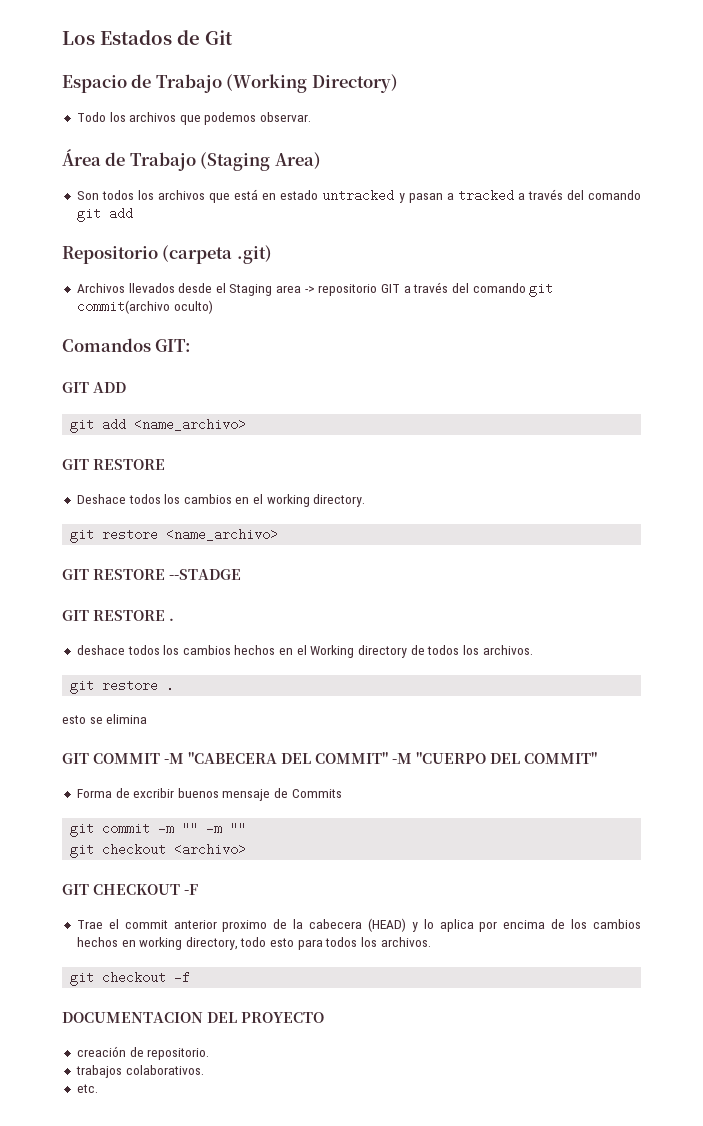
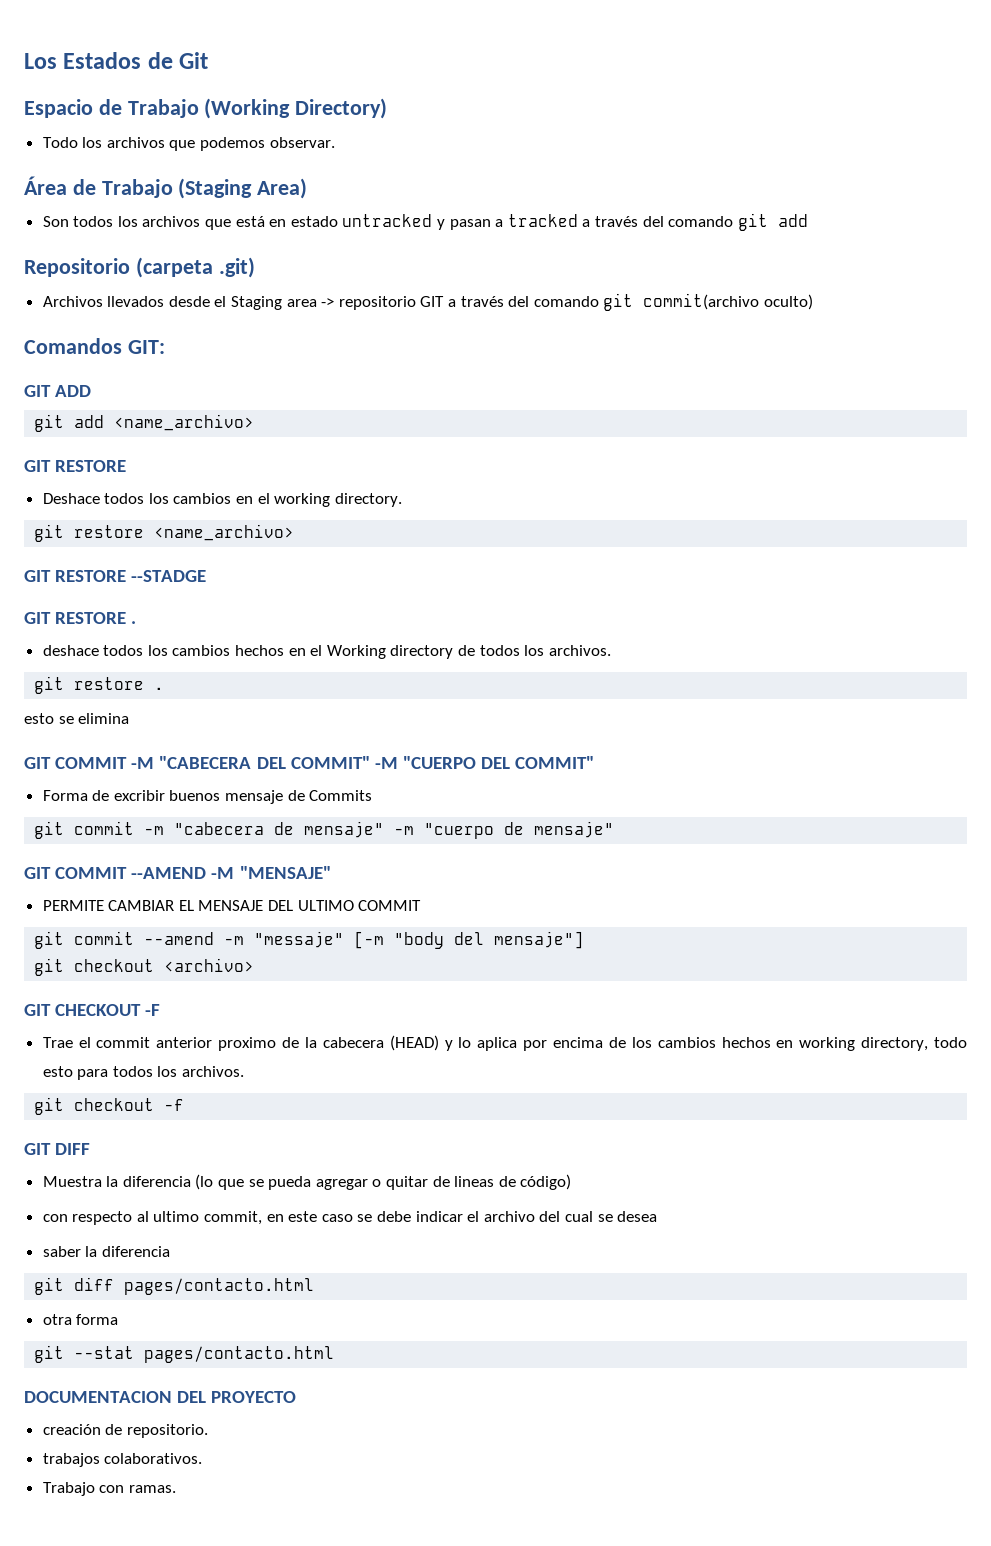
[182,822,247,835] "" -m "" -> [174,821,615,839] [24,866,331,879] [42,900,422,911] [34,931,585,949] "cabecera de mensaje" -m "cuerpo de mensaje" // GIT COMMIT --AMEND -M "MENSAJE" // PERMITE CAMBIAR EL MENSAJE DEL ULTIMO COMMIT // git commit --amend -m "messaje" [-m "body del mensaje"]
(191, 977) none -> [24,1143,91,1155] [42,1174,572,1190] [42,1211,658,1225] [42,1246,170,1257] [34,1277,315,1295] [42,1314,119,1325] [34,1345,335,1363] // GIT DIFF // Muestra la diferencia (lo que se pueda agregar o quitar de lineas de código) // con respecto al ultimo commit, en este caso se debe indicar el archivo del cual se desea // saber la diferencia // git diff pages/contacto.html // otra forma // git --stat pages/contacto.html
[76,1084,98,1093] etc. -> [42,1482,176,1496] Trabajo con ramas.

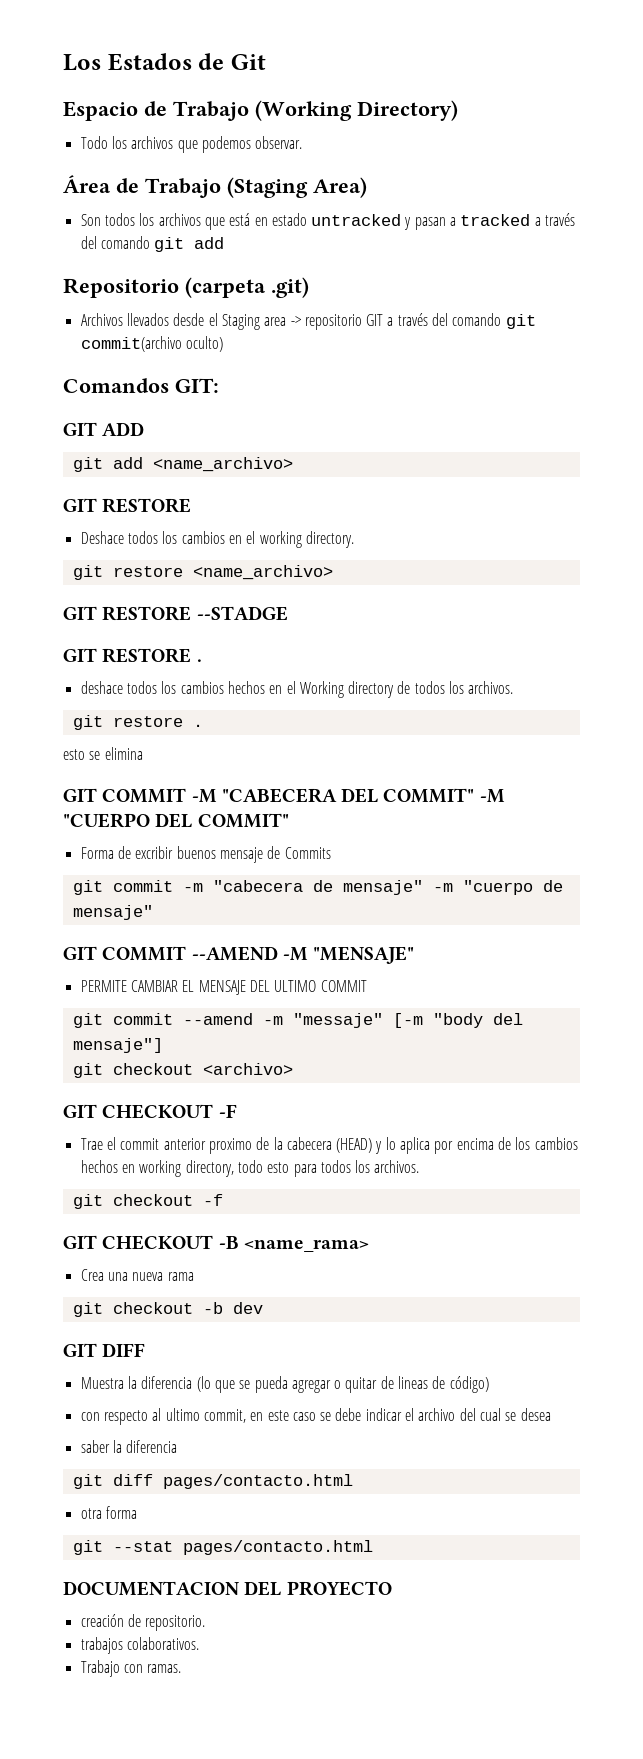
(185, 1105) none -> [63,1235,369,1252] [80,1269,194,1281] [72,1302,263,1317] // GIT CHECKOUT -B <name_rama> // Crea una nueva rama // git checkout -b dev

